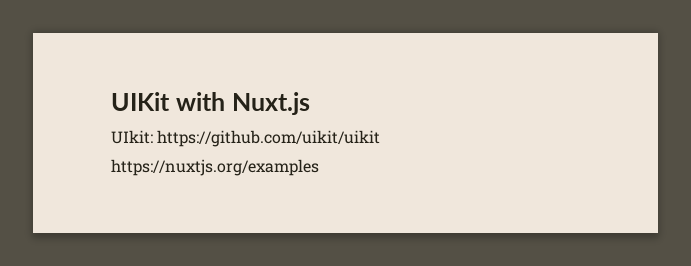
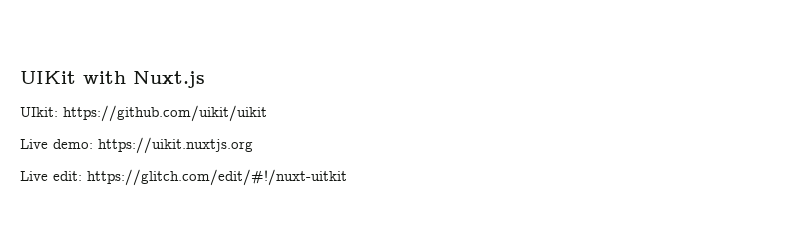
[111,159,319,176] https://nuxtjs.org/examples -> [20,137,253,154] [20,169,347,186] Live demo: https://uikit.nuxtjs.org // Live edit: https://glitch.com/edit/#!/nuxt-uitkit

